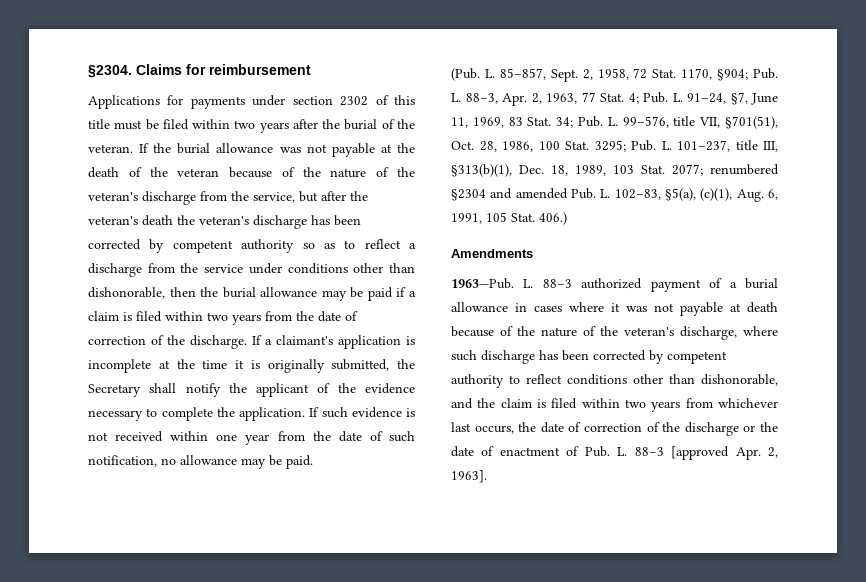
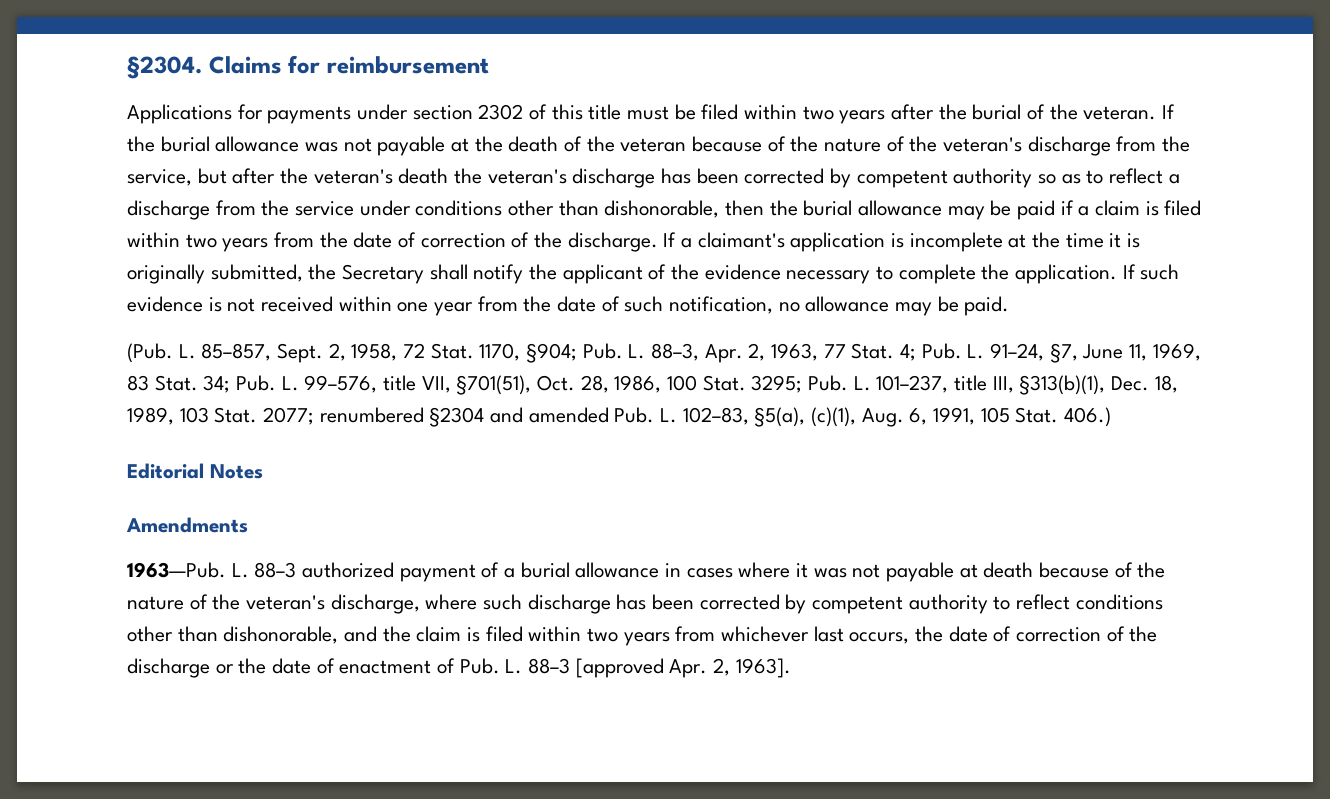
(567, 218) none -> [127,463,263,479] // Editorial Notes

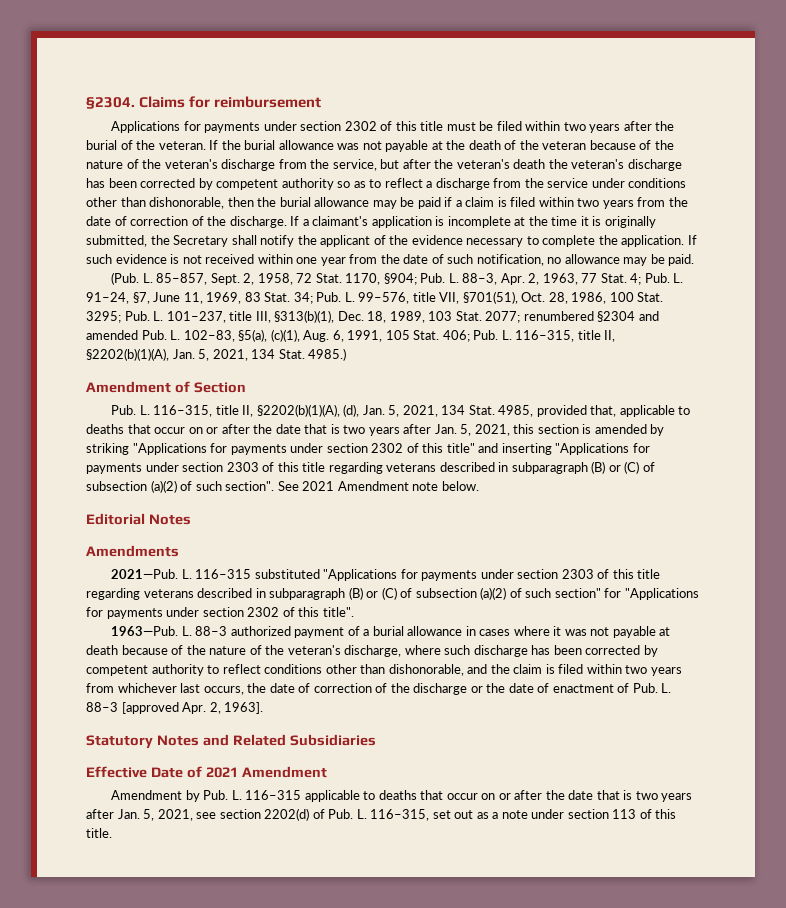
[1064,407,1112,427] [127,463,263,479] [126,517,248,533] 406.) // Editorial Notes // Amendments -> [442,330,616,342] [86,348,347,361] [86,381,246,393] [111,404,691,417] [86,424,665,436] [86,443,650,455] [86,461,655,474] [86,480,479,493] [86,513,191,525] [86,545,179,557] [111,569,661,581] [86,587,699,600] [86,607,354,619] 406; Pub. L. 116–315, title II, §2202(b)(1)(A), Jan. 5, 2021, 134 Stat. 4985.) // Amendment of Section // Pub. L. 116–315, title II, §2202(b)(1)(A), (d), Jan. 5, 2021, 134 Stat. 4985, provided that, applicable to deaths that occur on or after the date that is two years after Jan. 5, 2021, this section is amended by striking "Applications for payments under section 2302 of this title" and inserting "Applications for payments under section 2303 of this title regarding veterans described in subparagraph (B) or (C) of subsection (a)(2) of such section". See 2021 Amendment note below. // Editorial Notes // Amendments // 2021—Pub. L. 116–315 substituted "Applications for payments under section 2303 of this title regarding veterans described in subparagraph (B) or (C) of subsection (a)(2) of such section" for "Applications for payments under section 2302 of this title".
(791, 668) none -> [86,734,376,749] [86,766,327,778] [111,790,693,802] [86,808,677,821] [86,828,112,838] // Statutory Notes and Related Subsidiaries // Effective Date of 2021 Amendment // Amendment by Pub. L. 116–315 applicable to deaths that occur on or after the date that is two years after Jan. 5, 2021, see section 2202(d) of Pub. L. 116–315, set out as a note under section 113 of this title.

